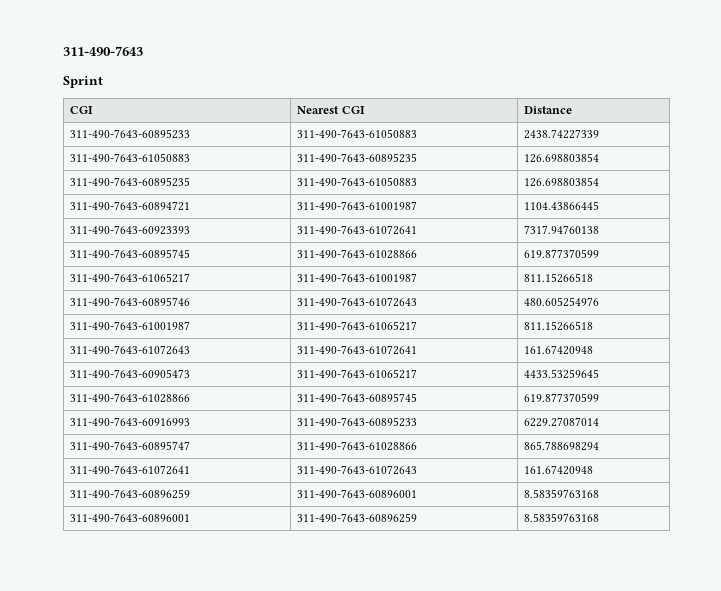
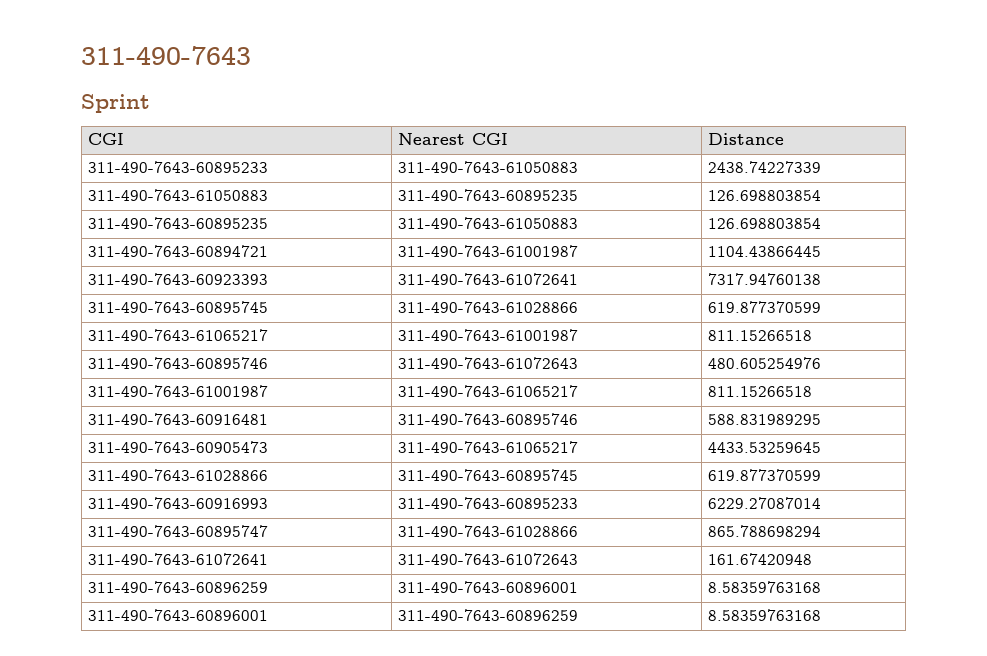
[70,345,191,355] [297,345,418,355] [524,345,594,355] 311-490-7643-61072643 | 311-490-7643-61072641 | 161.67420948 -> [88,413,269,425] [398,413,579,425] [708,414,822,425] 311-490-7643-60916481 | 311-490-7643-60895746 | 588.831989295

